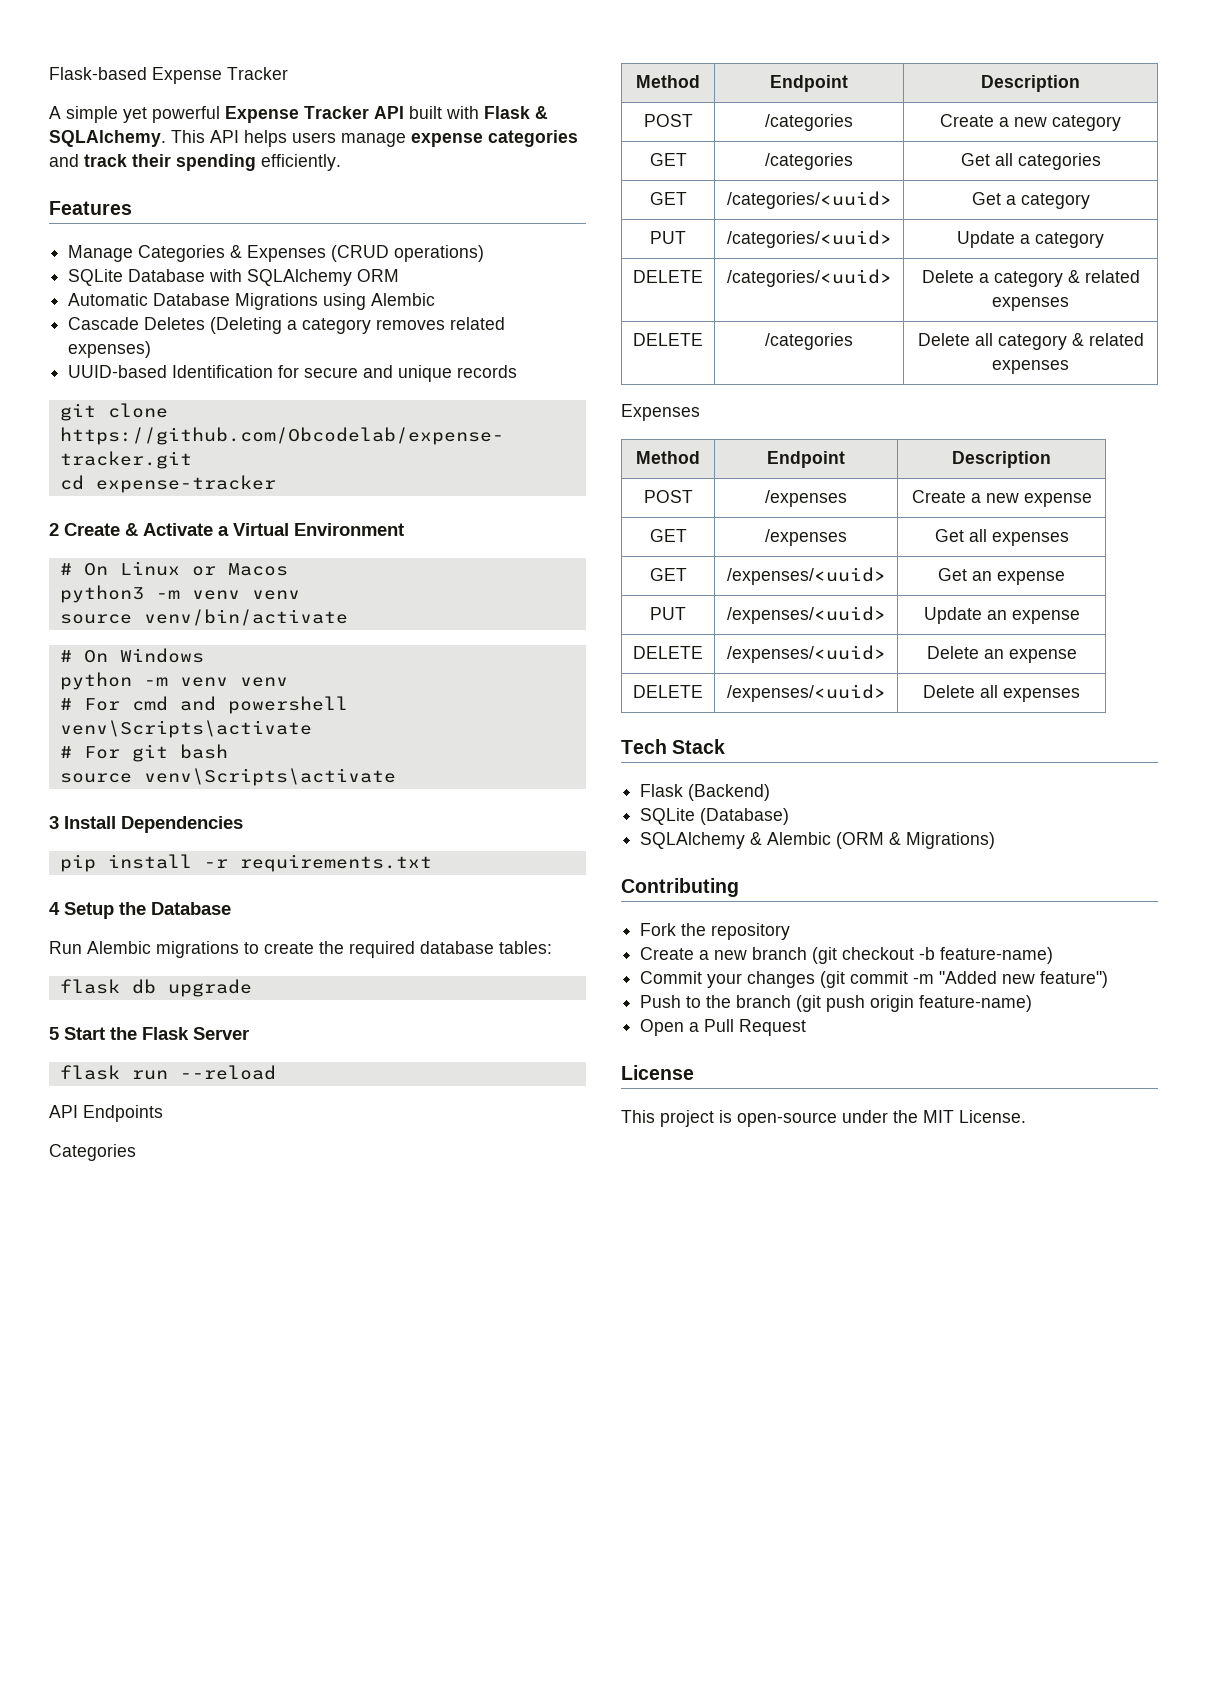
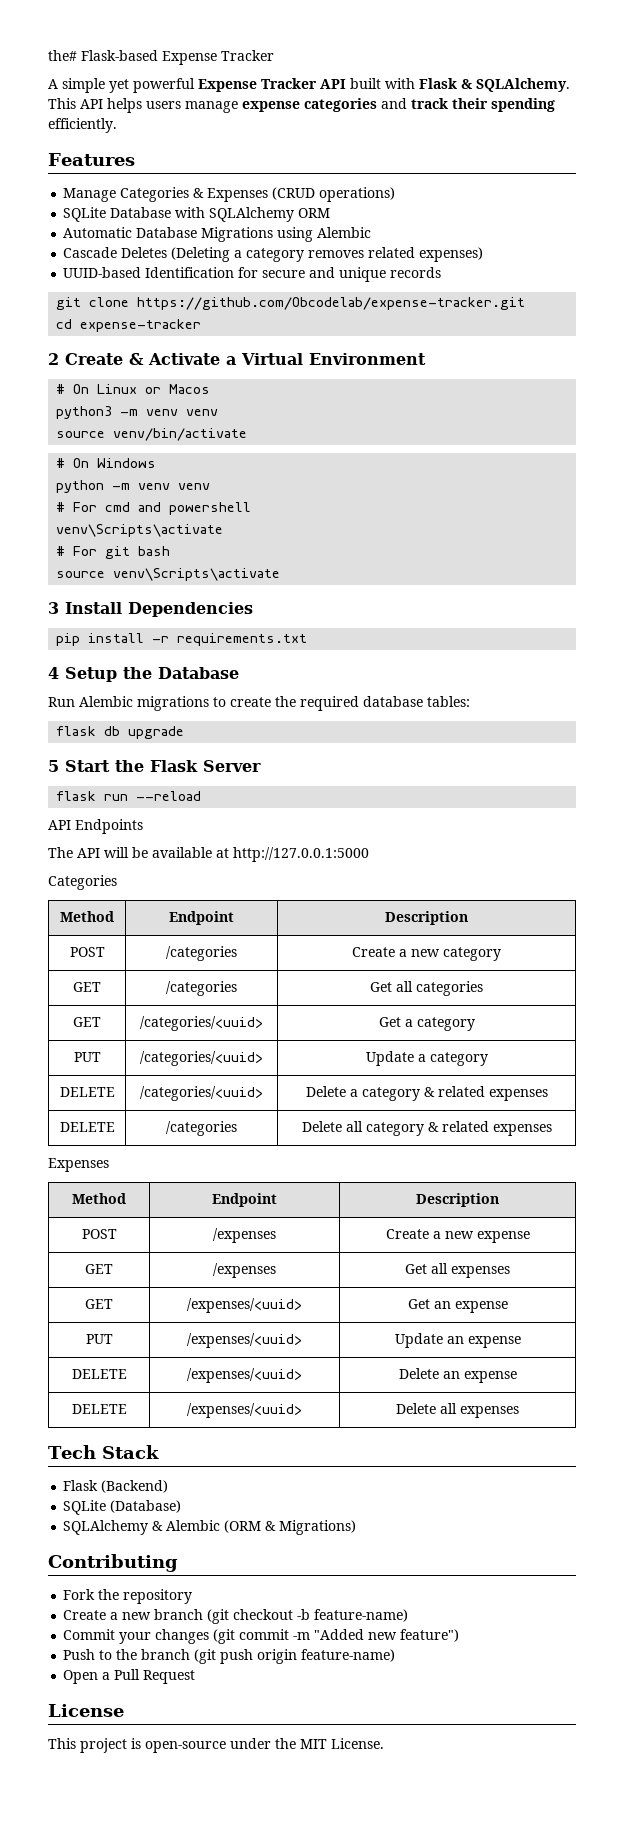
(49, 73) none -> [48,50,77,61] the#
(163, 1113) none -> [48,847,369,862] // The API will be available at http://127.0.0.1:5000

